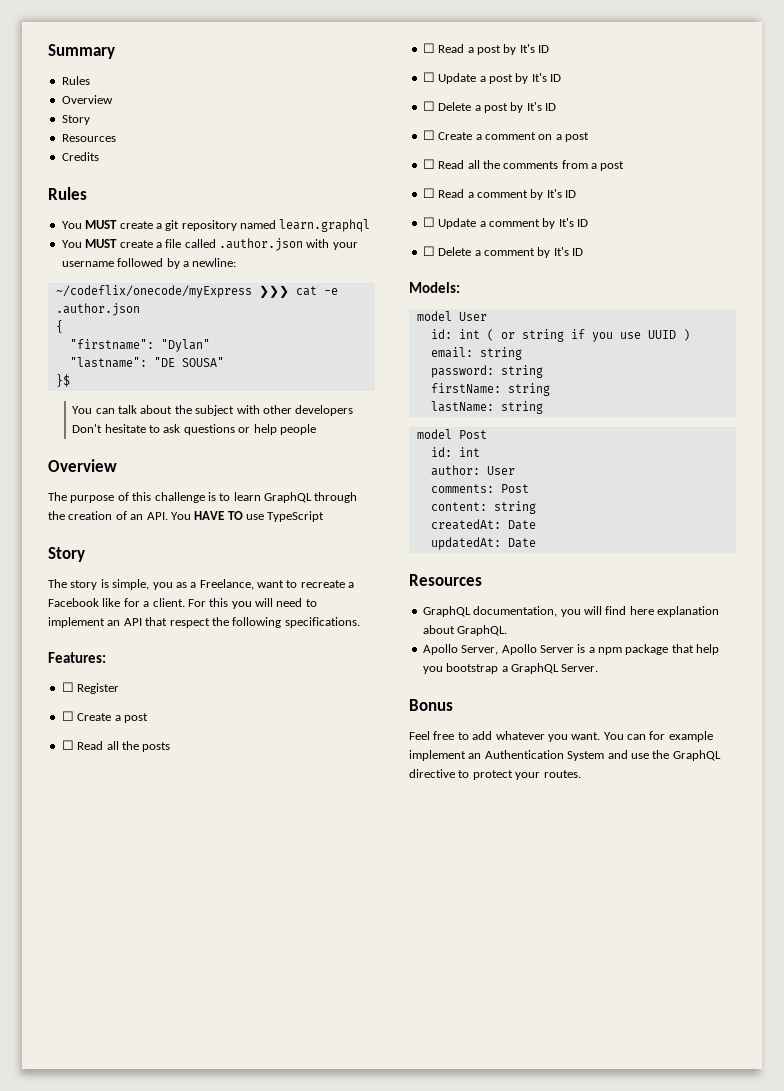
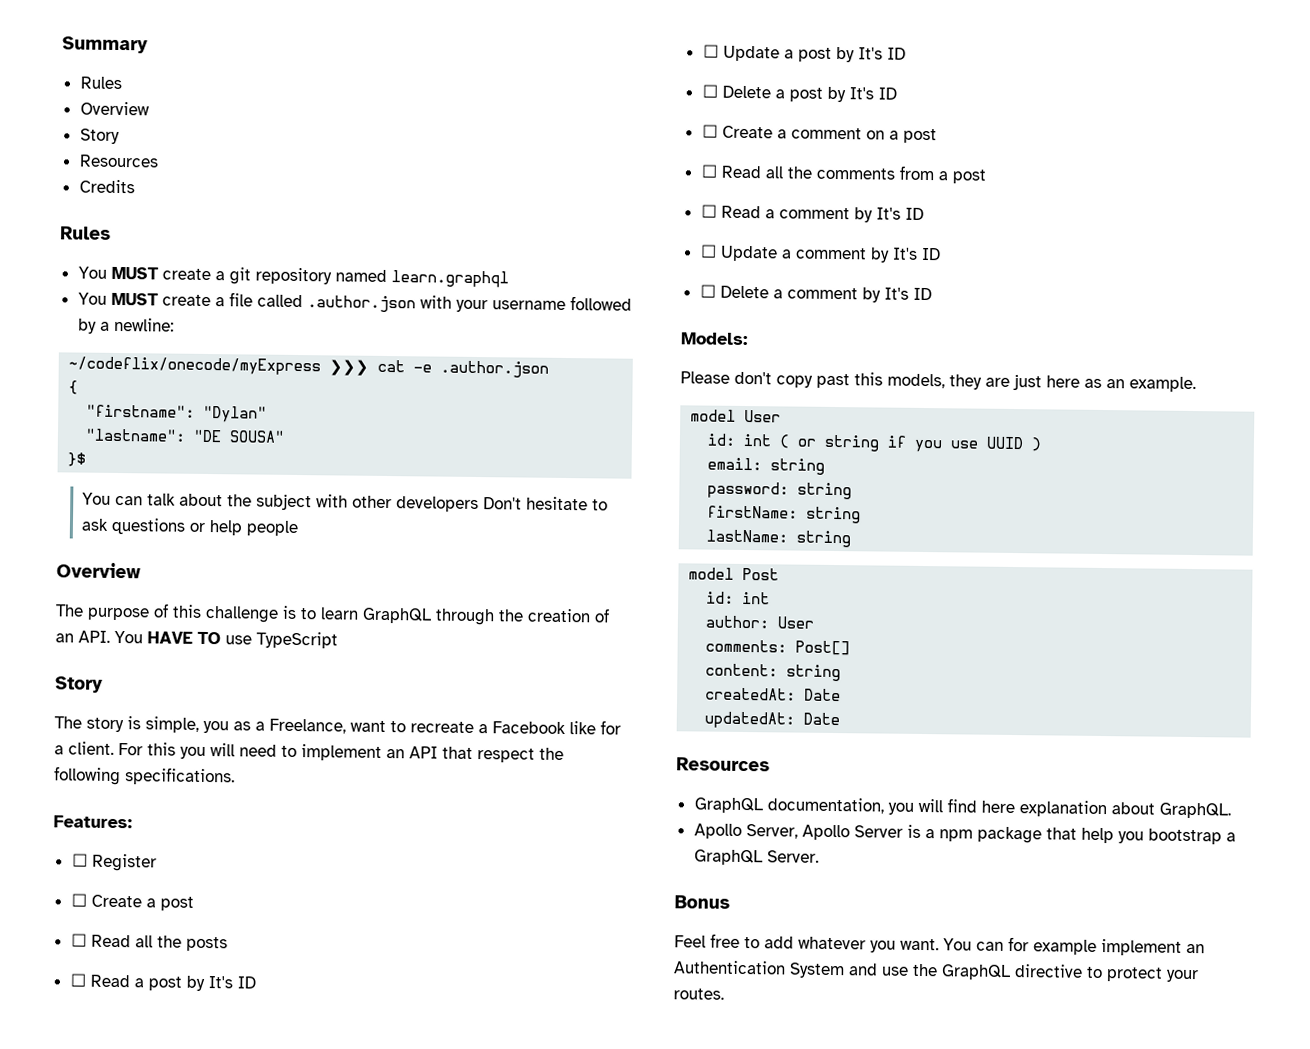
(460, 287) none -> [680,371,1196,393] // Please don't copy past this models, they are just here as an example.
[500,484,529,493] Post -> [795,640,851,656] Post[]

